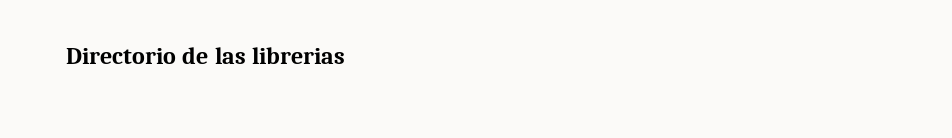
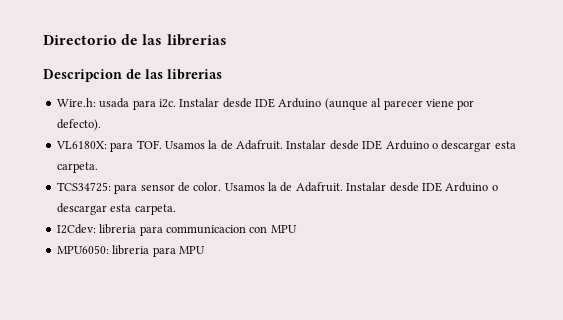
(346, 55) none -> [43,69,222,82] [56,98,475,110] [56,119,101,131] [55,140,516,152] [56,162,98,173] [56,182,498,194] [56,203,176,215] [56,224,297,236] [56,245,205,257] // Descripcion de las librerias // Wire.h: usada para i2c. Instalar desde IDE Arduino (aunque al parecer viene por defecto). // VL6180X: para TOF. Usamos la de Adafruit. Instalar desde IDE Arduino o descargar esta carpeta. // TCS34725: para sensor de color. Usamos la de Adafruit. Instalar desde IDE Arduino o descargar esta carpeta. // I2Cdev: libreria para communicacion con MPU // MPU6050: libreria para MPU

